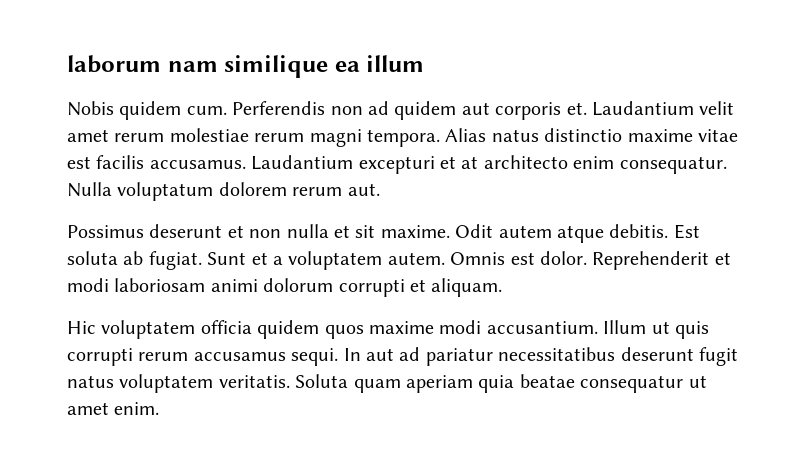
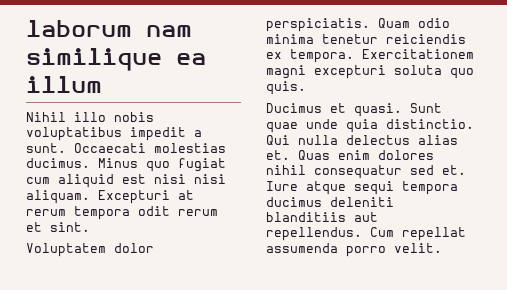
[67,101,735,120] [67,128,738,147] [67,155,727,174] [67,182,380,201] [67,224,700,243] [67,251,731,270] [67,278,503,297] [67,320,709,339] [67,347,738,366] [67,374,707,393] [67,402,160,415] Nobis quidem cum. Perferendis non ad quidem aut corporis et. Laudantium velit amet rerum molestiae rerum magni tempora. Alias natus distinctio maxime vitae est facilis accusamus. Laudantium excepturi et at architecto enim consequatur. Nulla voluptatum dolorem rerum aut. // Possimus deserunt et non nulla et sit maxime. Odit autem atque debitis. Est soluta ab fugiat. Sunt et a voluptatem autem. Omnis est dolor. Reprehenderit et modi laboriosam animi dolorum corrupti et aliquam. // Hic voluptatem officia quidem quos maxime modi accusantium. Illum ut quis corrupti rerum accusamus sequi. In aut ad pariatur necessitatibus deserunt fugit natus voluptatem veritatis. Soluta quam aperiam quia beatae consequatur ut amet enim. -> [26,112,154,122] [26,127,202,141] [26,143,226,153] [26,158,226,172] [26,174,226,188] [26,190,194,204] [26,206,218,220] [26,222,90,232] [26,243,154,257] [266,18,450,32] [266,34,466,44] [266,49,474,63] [266,65,474,79] [266,81,306,95] [266,103,442,117] [266,119,474,133] [266,135,458,145] [266,150,434,160] [266,165,466,179] [266,181,458,195] [266,197,394,207] [266,212,378,222] [266,227,466,241] [266,243,442,257] Nihil illo nobis voluptatibus impedit a sunt. Occaecati molestias ducimus. Minus quo fugiat cum aliquid est nisi nisi aliquam. Excepturi at rerum tempora odit rerum et sint. // Voluptatem dolor perspiciatis. Quam odio minima tenetur reiciendis ex tempora. Exercitationem magni excepturi soluta quo quis. // Ducimus et quasi. Sunt quae unde quia distinctio. Qui nulla delectus alias et. Quas enim dolores nihil consequatur sed et. Iure atque sequi tempora ducimus deleniti blanditiis aut repellendus. Cum repellat assumenda porro velit.

